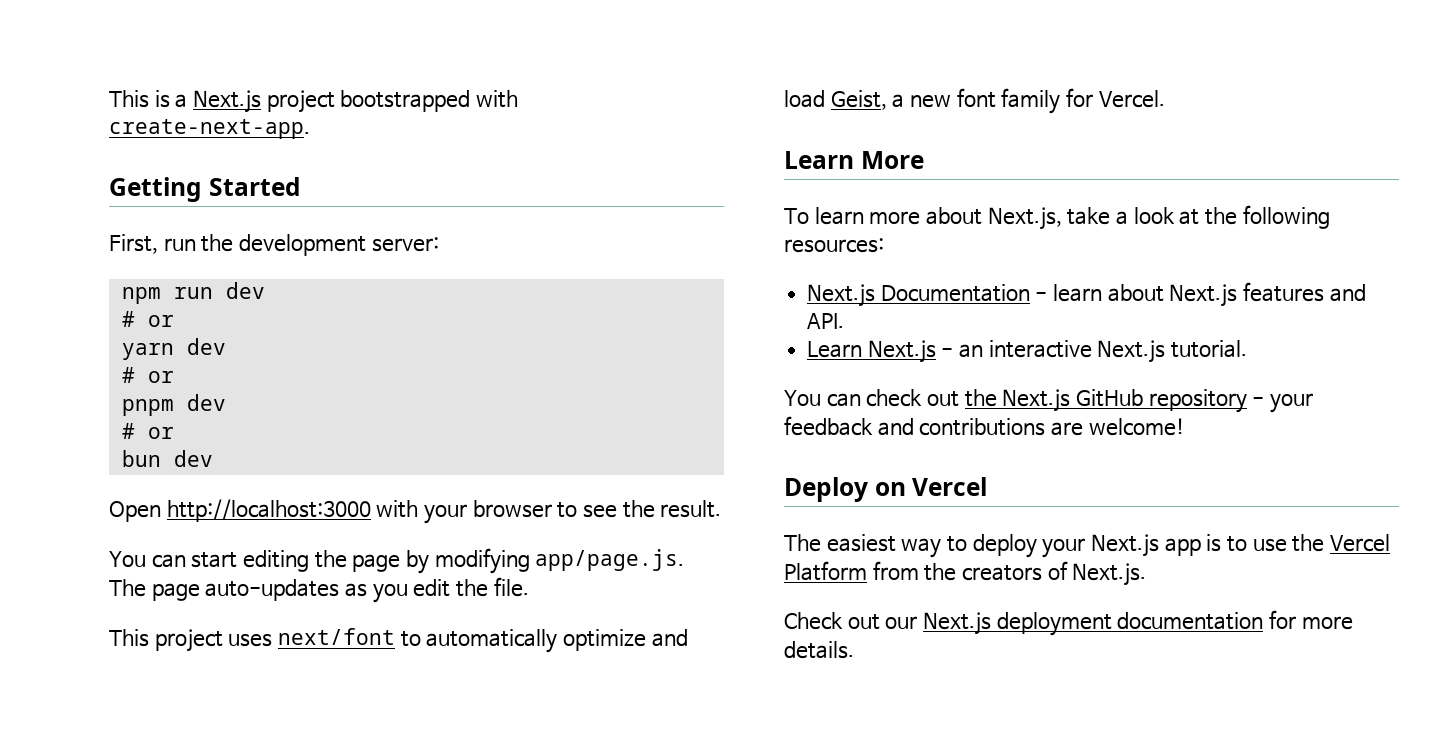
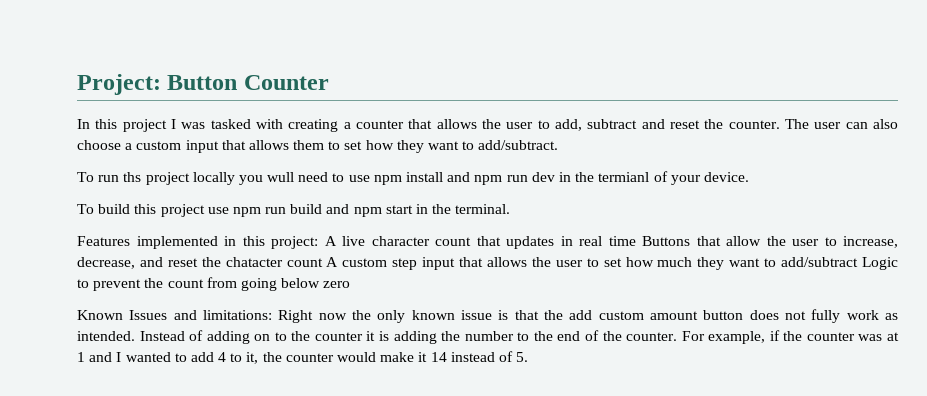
[109,90,519,113] [109,119,310,139] [109,177,301,202] [109,234,439,256] [121,282,265,304] [121,311,174,327] [121,338,226,360] [121,367,174,383] [121,394,226,416] [121,423,174,439] [121,450,213,467] [109,499,722,524] [109,548,685,574] [109,577,529,603] [109,628,688,653] [784,88,1165,114] [784,151,924,169] [784,205,1330,230] [784,238,884,253] [807,282,1366,307] [807,313,845,329] [807,340,1248,363] [784,389,1313,413] [784,416,1185,436] [784,477,988,502] [784,534,1391,558] [784,561,1147,586] [784,610,1353,636] [784,641,854,659] This is a Next.js project bootstrapped with create-next-app. // Getting Started // First, run the development server: // npm run dev // # or // yarn dev // # or // pnpm dev // # or // bun dev // Open http://localhost:3000 with your browser to see the result. // You can start editing the page by modifying app/page.js. The page auto-updates as you edit the file. // This project uses next/font to automatically optimize and load Geist, a new font family for Vercel. // Learn More // To learn more about Next.js, take a look at the following resources: // Next.js Documentation - learn about Next.js features and API. // Learn Next.js - an interactive Next.js tutorial. // You can check out the Next.js GitHub repository - your feedback and contributions are welcome! // Deploy on Vercel // The easiest way to deploy your Next.js app is to use the Vercel Platform from the creators of Next.js. // Check out our Next.js deployment documentation for more details. -> [77,74,329,95] [77,119,899,132] [77,140,559,153] [77,171,749,185] [77,204,511,217] [77,236,898,249] [77,257,898,270] [77,277,351,291] [77,309,899,323] [77,330,899,344] [77,351,529,364] Project: Button Counter // In this project I was tasked with creating a counter that allows the user to add, subtract and reset the counter. The user can also choose a custom input that allows them to set how they want to add/subtract. // To run ths project locally you wull need to use npm install and npm run dev in the termianl of your device. // To build this project use npm run build and npm start in the terminal. // Features implemented in this project: A live character count that updates in real time Buttons that allow the user to increase, decrease, and reset the chatacter count A custom step input that allows the user to set how much they want to add/subtract Logic to prevent the count from going below zero // Known Issues and limitations: Right now the only known issue is that the add custom amount button does not fully work as intended. Instead of adding on to the counter it is adding the number to the end of the counter. For example, if the counter was at 1 and I wanted to add 4 to it, the counter would make it 14 instead of 5.

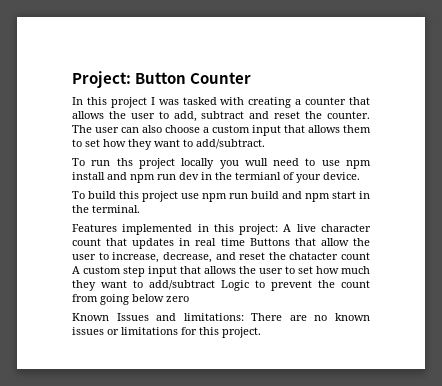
[278,309,899,323] [77,330,899,344] [77,351,529,364] Right now the only known issue is that the add custom amount button does not fully work as intended. Instead of adding on to the counter it is adding the number to the end of the counter. For example, if the counter was at 1 and I wanted to add 4 to it, the counter would make it 14 instead of 5. -> [251,313,371,321] [72,327,261,338] There are no known issues or limitations for this project.

